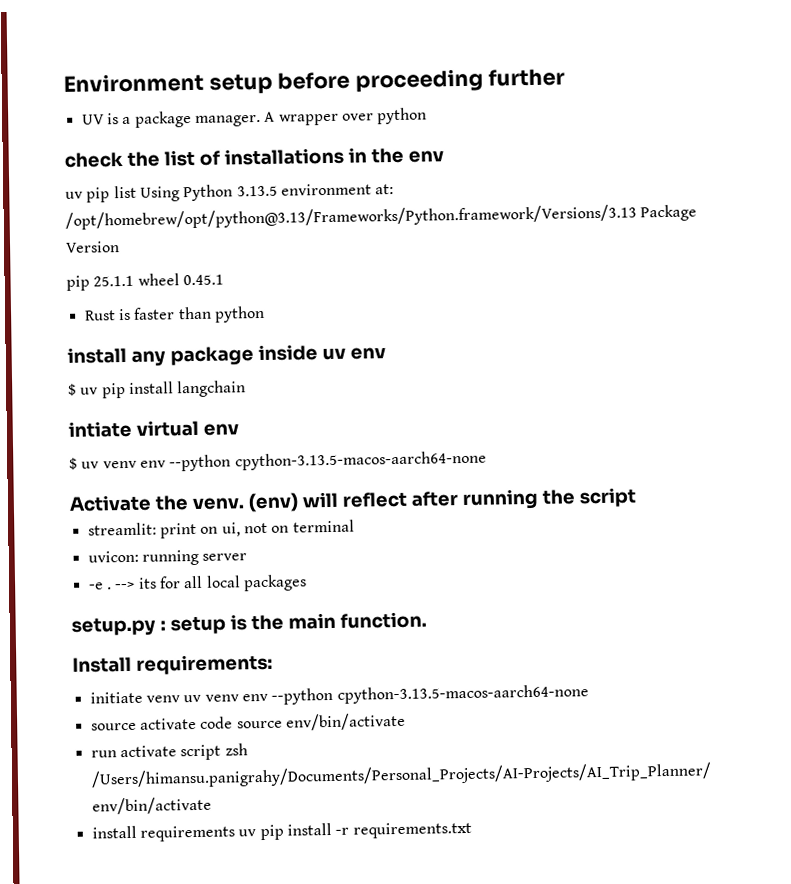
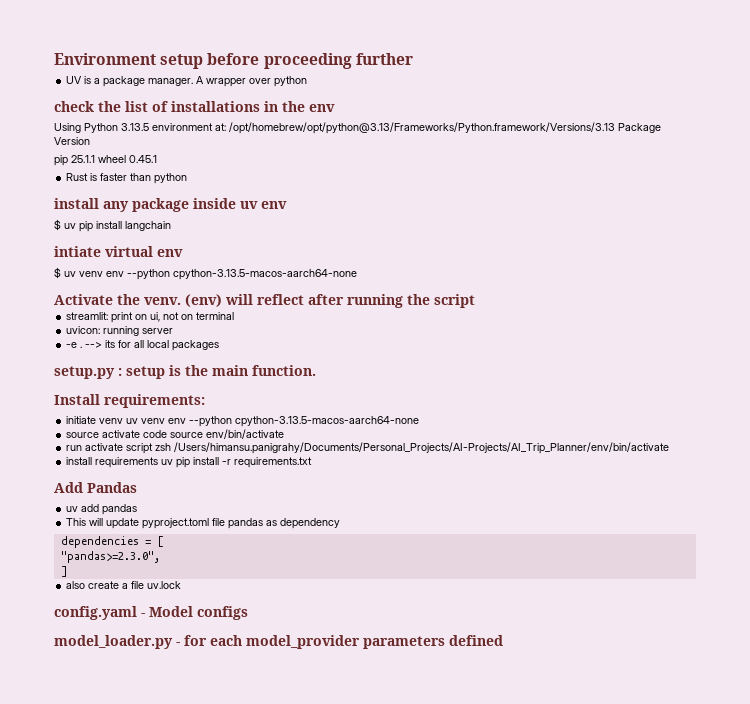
[65,185,137,203] uv pip list -> (335, 108) none
(472, 830) none -> [54,482,137,493] [66,504,138,515] [66,518,341,529] [60,536,164,548] [60,551,160,563] [60,566,68,577] [66,581,182,589] [54,606,248,620] [54,635,503,649] // Add Pandas // uv add pandas // This will update pyproject.toml file pandas as dependency // dependencies = [ // "pandas>=2.3.0", // ] // also create a file uv.lock // config.yaml - Model configs // model_loader.py - for each model_provider parameters defined

